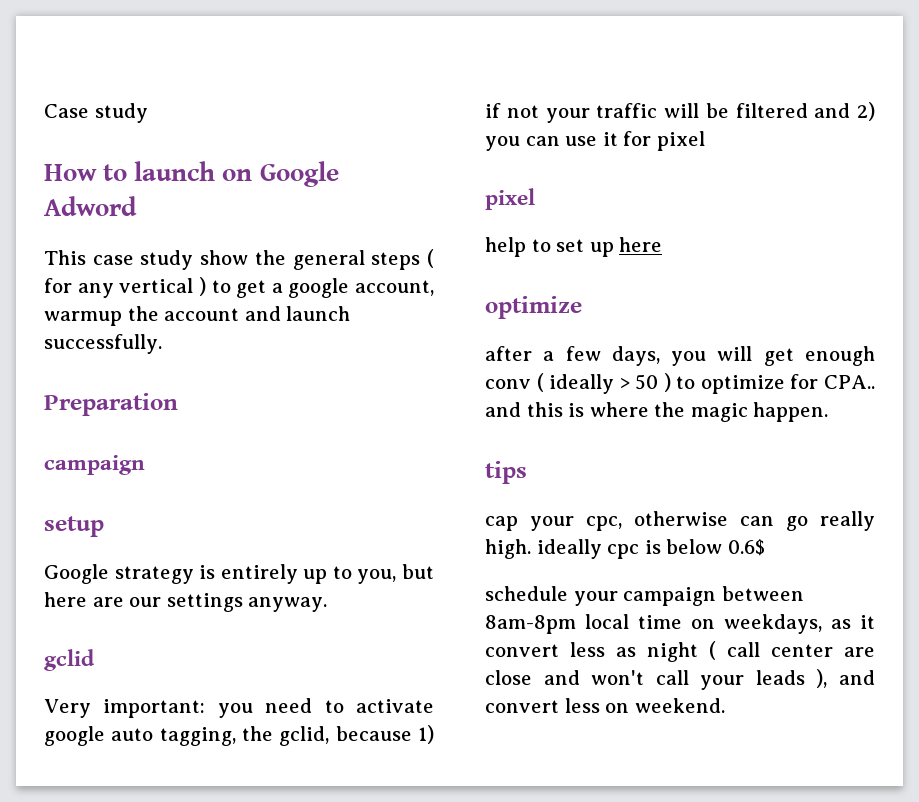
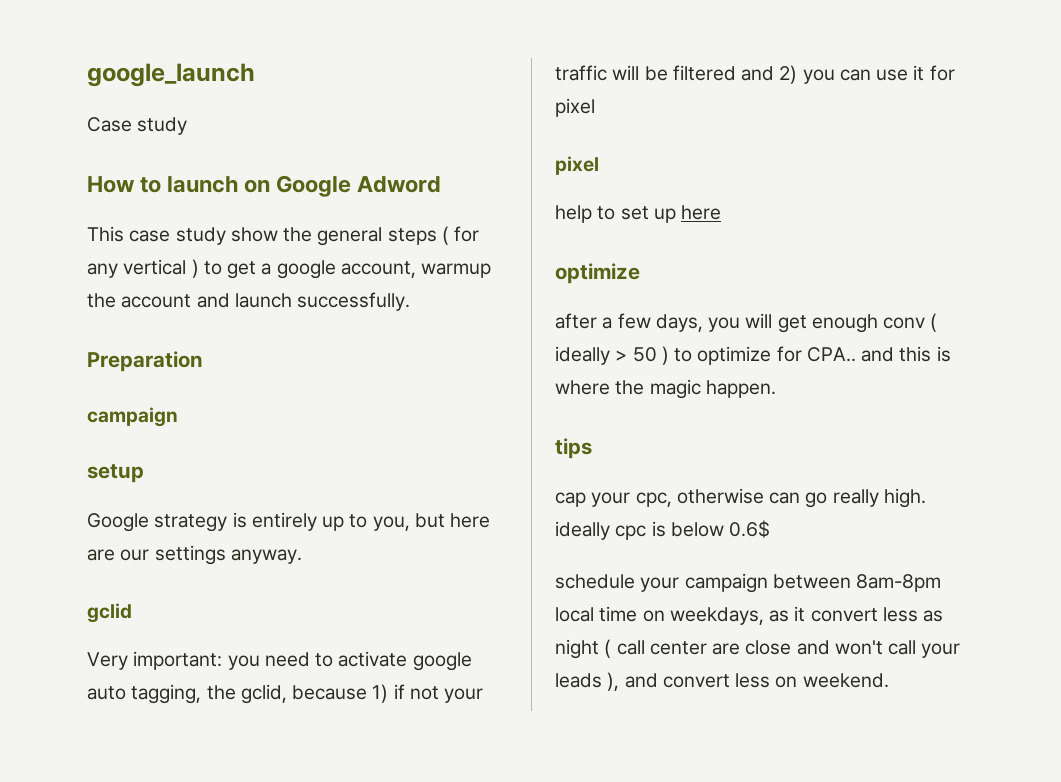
(44, 111) none -> [87,63,255,87] google_launch //

